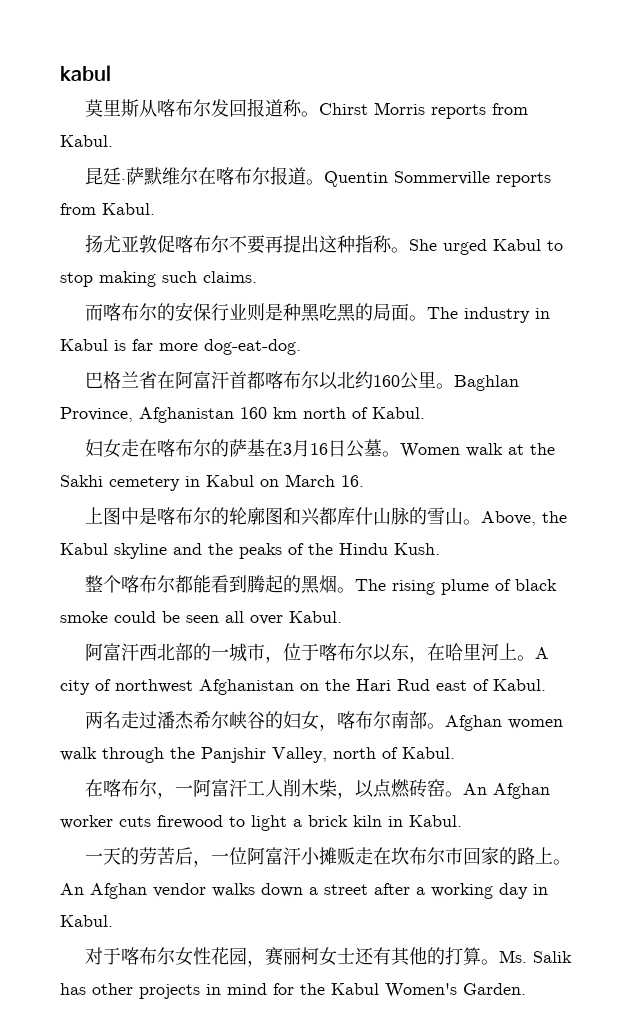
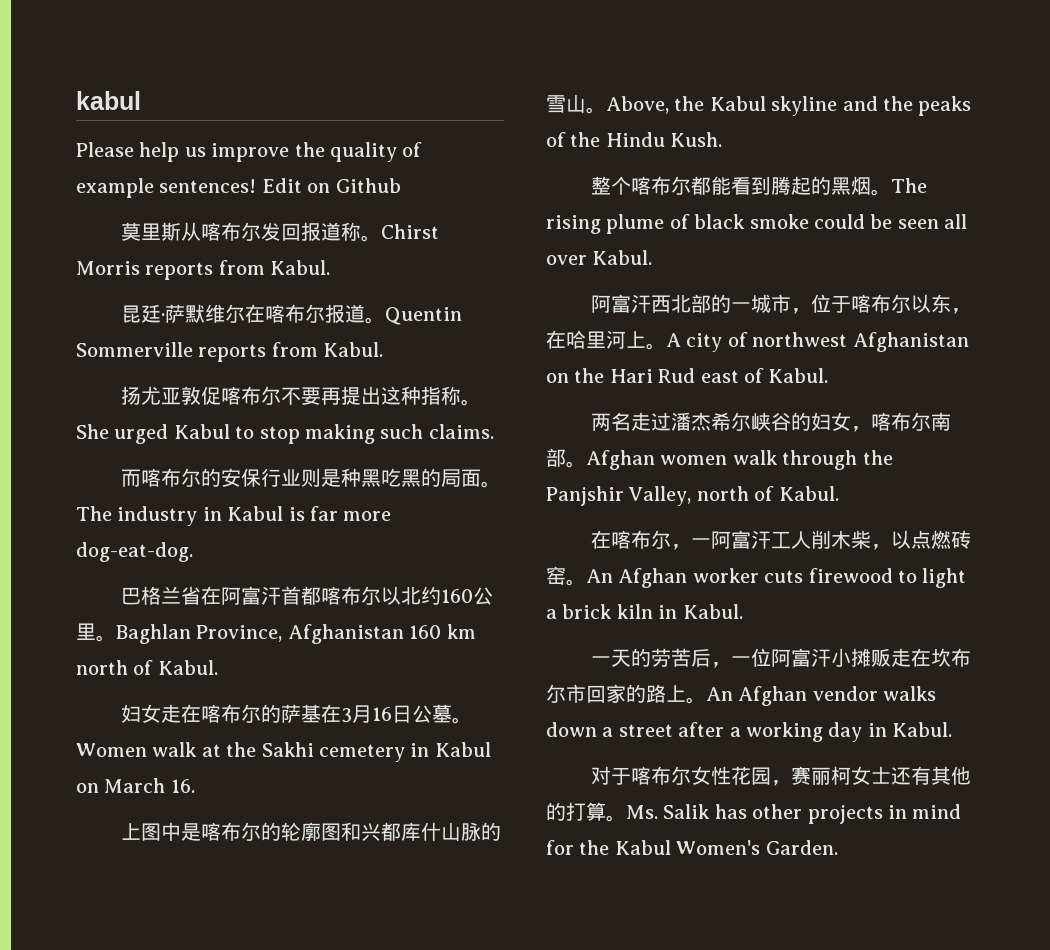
(111, 73) none -> [76,142,423,162] [76,178,401,198] // Please help us improve the quality of example sentences! Edit on Github

